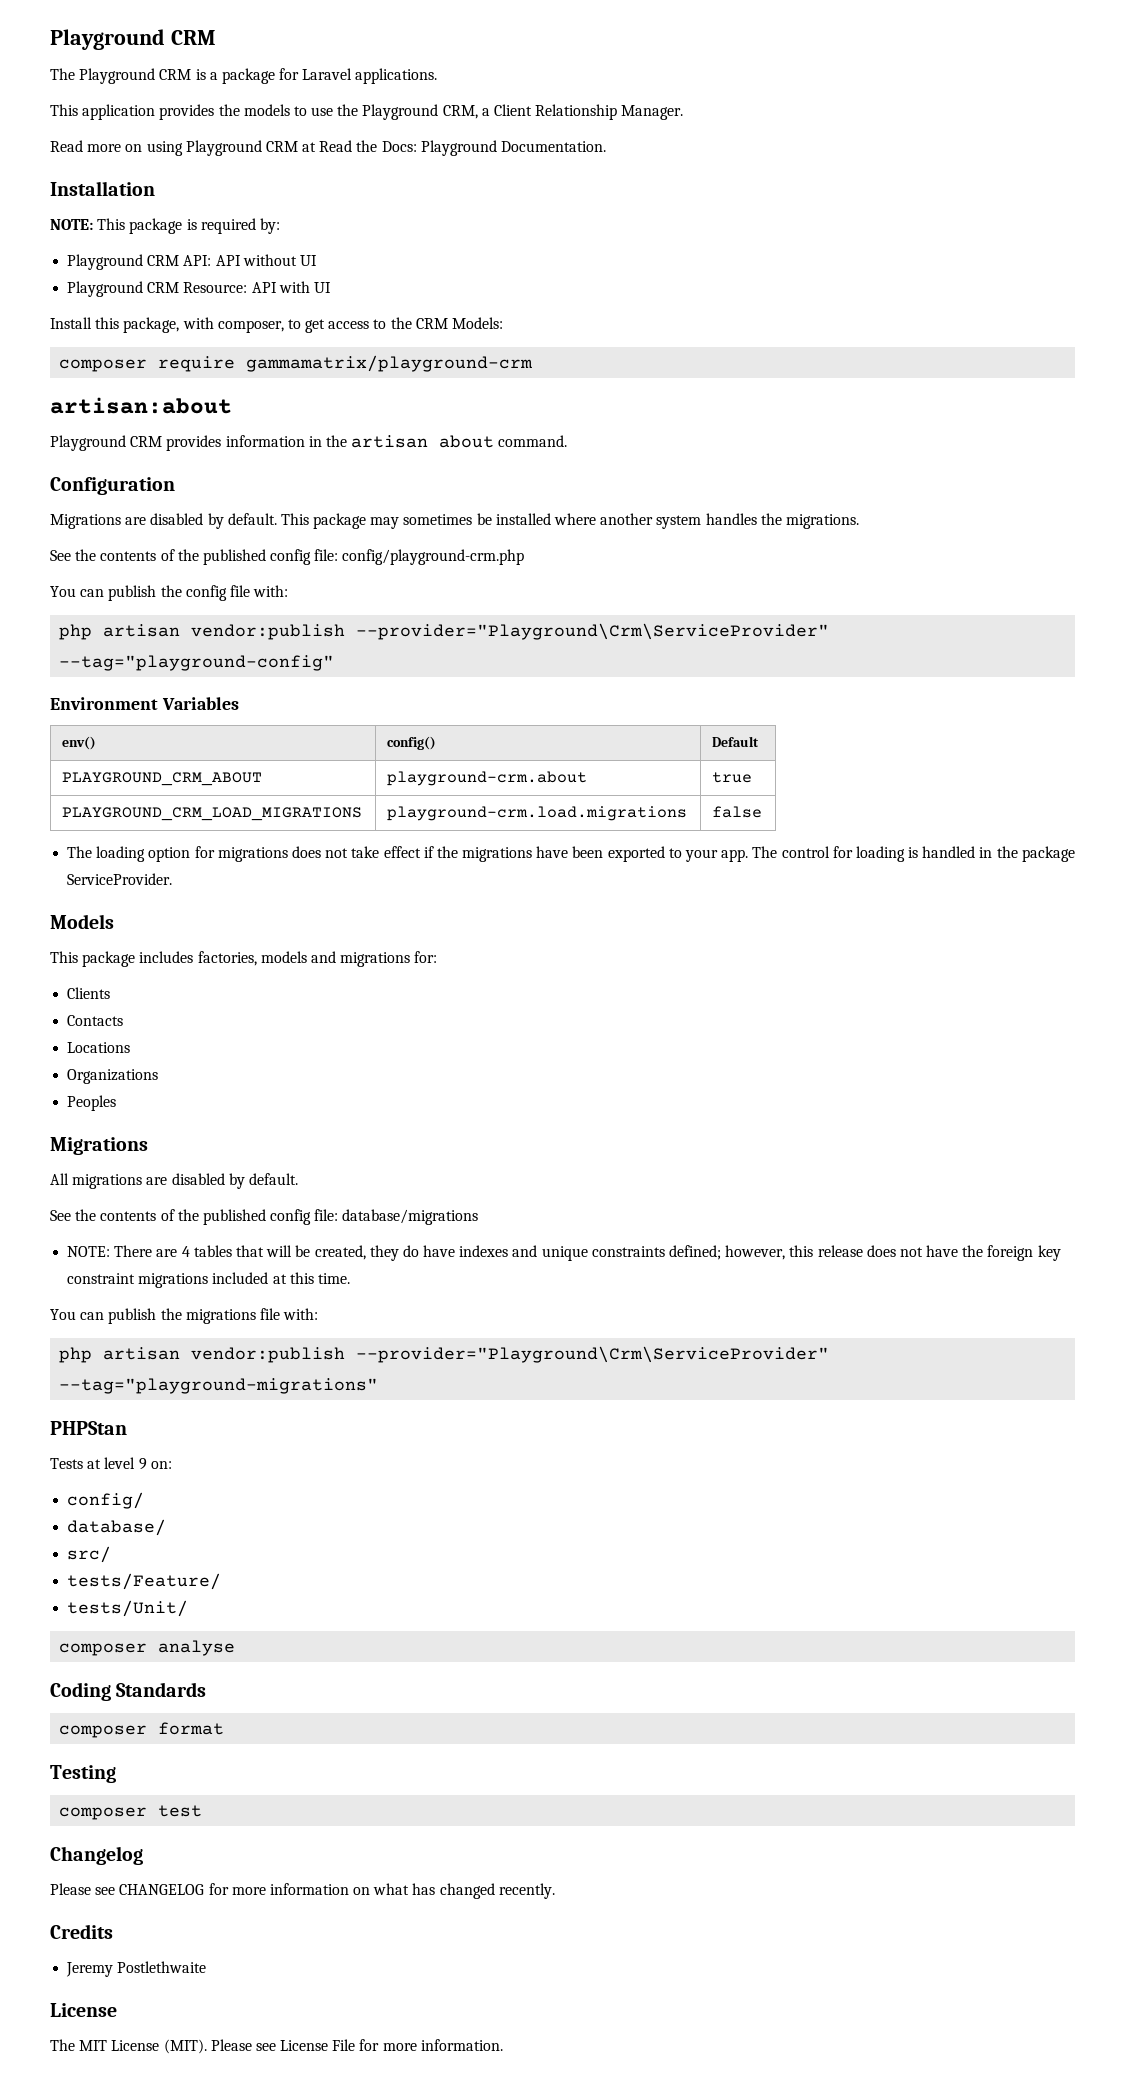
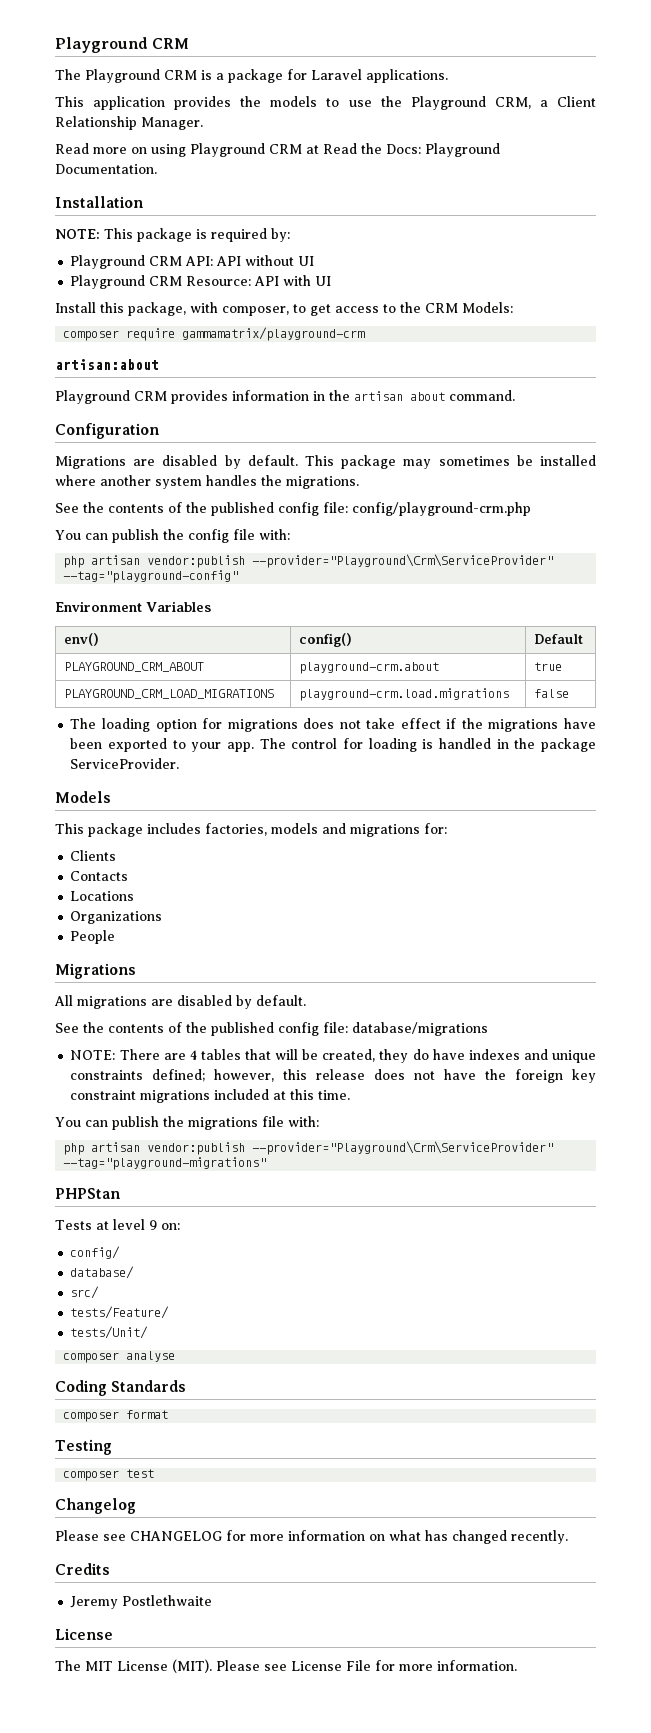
[67,1095,117,1111] Peoples -> [70,930,116,944] People

